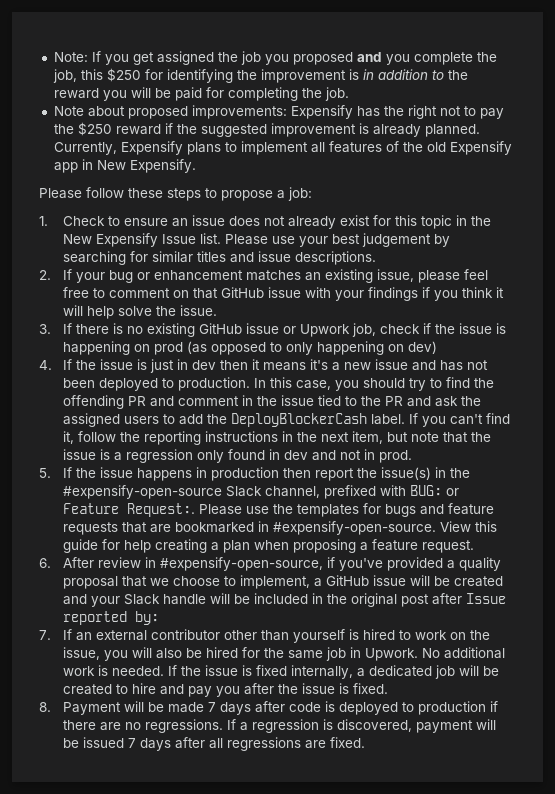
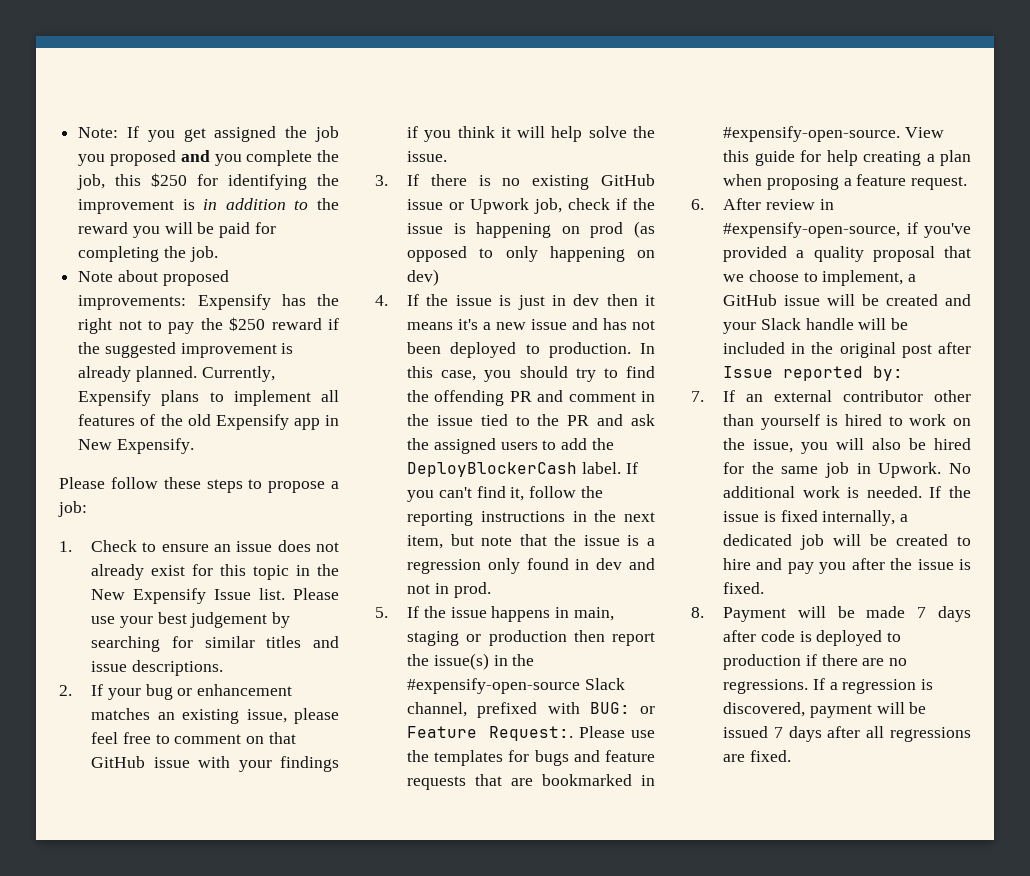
(208, 472) none -> [573,607,614,621] [407,631,482,646] main, staging or

